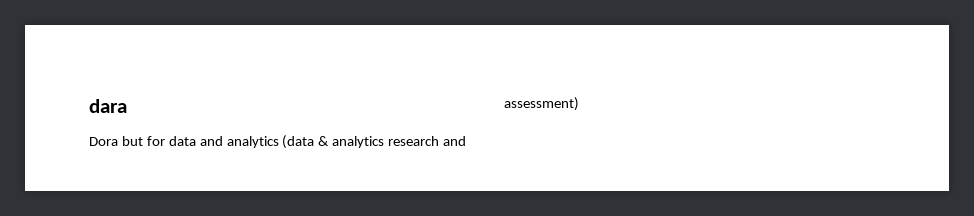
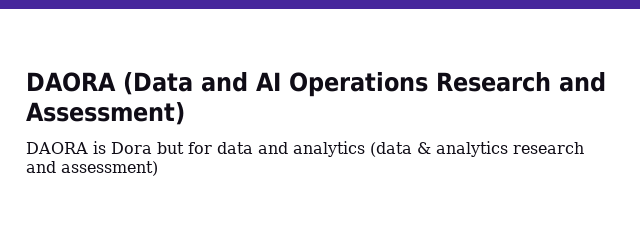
[89,99,127,113] dara // -> [26,72,606,97] [26,102,185,125] [26,141,106,154] DAORA (Data and AI Operations Research and Assessment) // DAORA is

